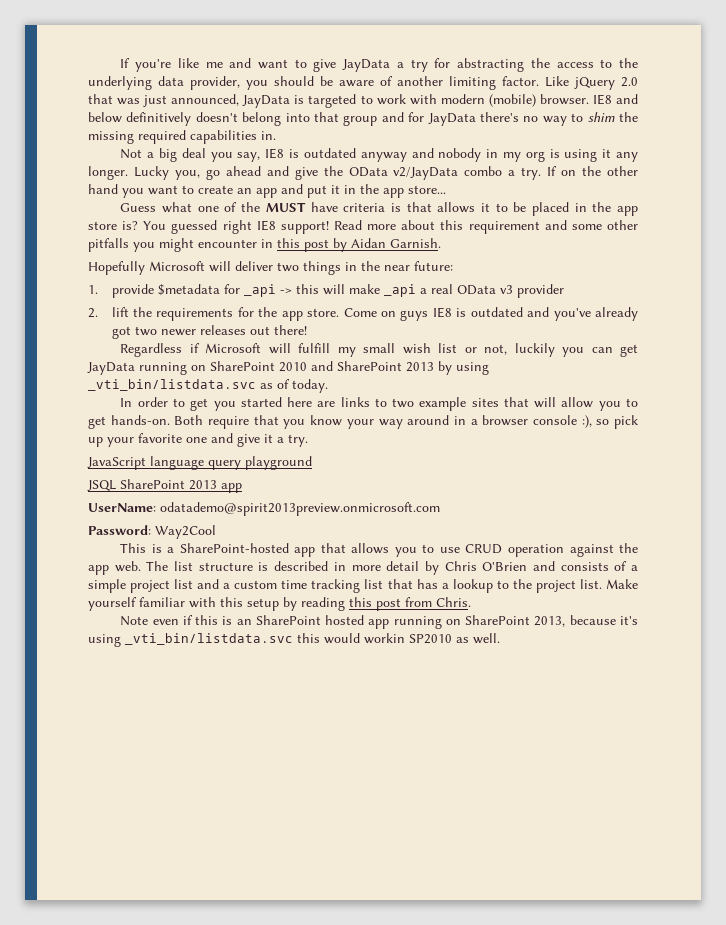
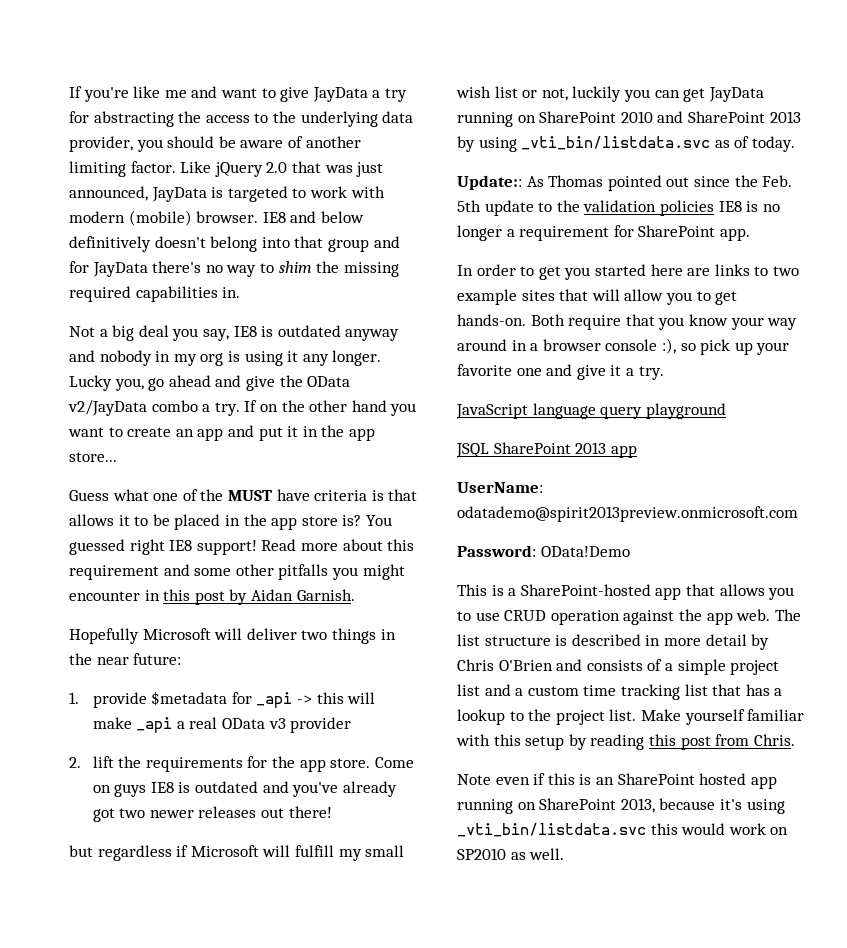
[120,343,183,357] Regardless -> [69,845,172,861] but regardless
(328, 386) none -> [457,175,793,191] [457,200,780,216] [457,225,750,241] // Update:: As Thomas pointed out since the Feb. 5th update to the validation policies IE8 is no longer a requirement for SharePoint app.
[155,525,216,539] Way2Cool -> [540,546,630,557] OData!Demo
[364,633,405,644] workin -> [728,823,789,835] work on

